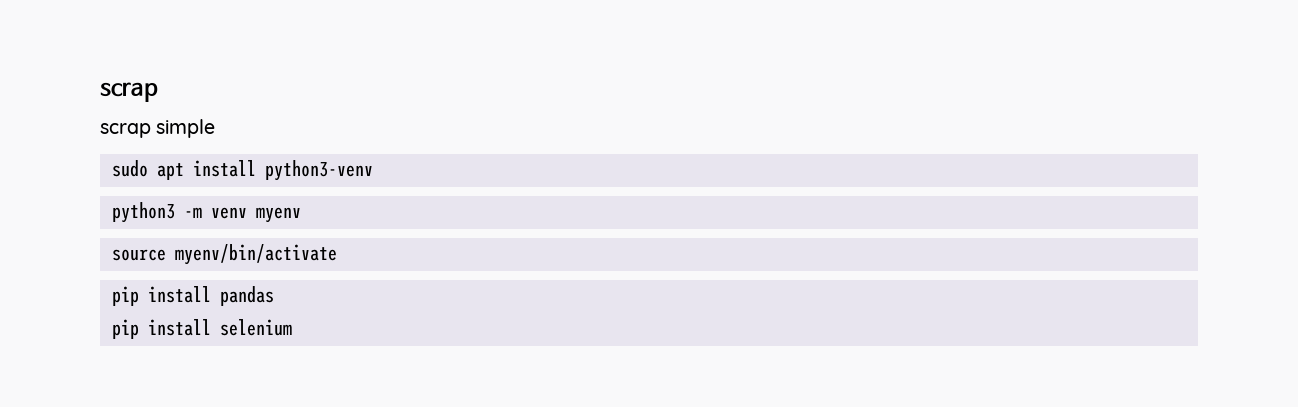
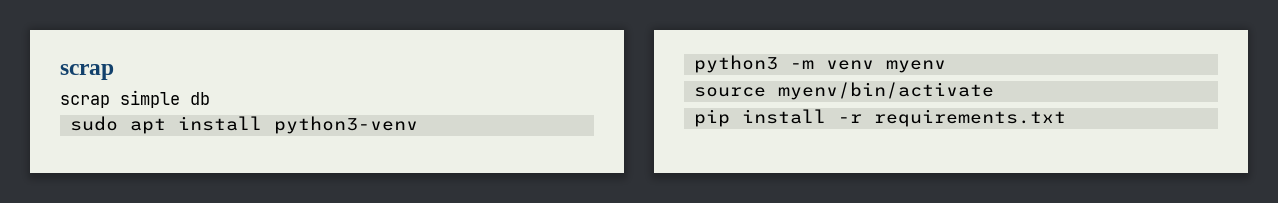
(216, 128) none -> [190,92,210,105] db
[219,286,274,306] [111,319,292,339] pandas // pip install selenium -> [837,109,1066,127] -r requirements.txt

